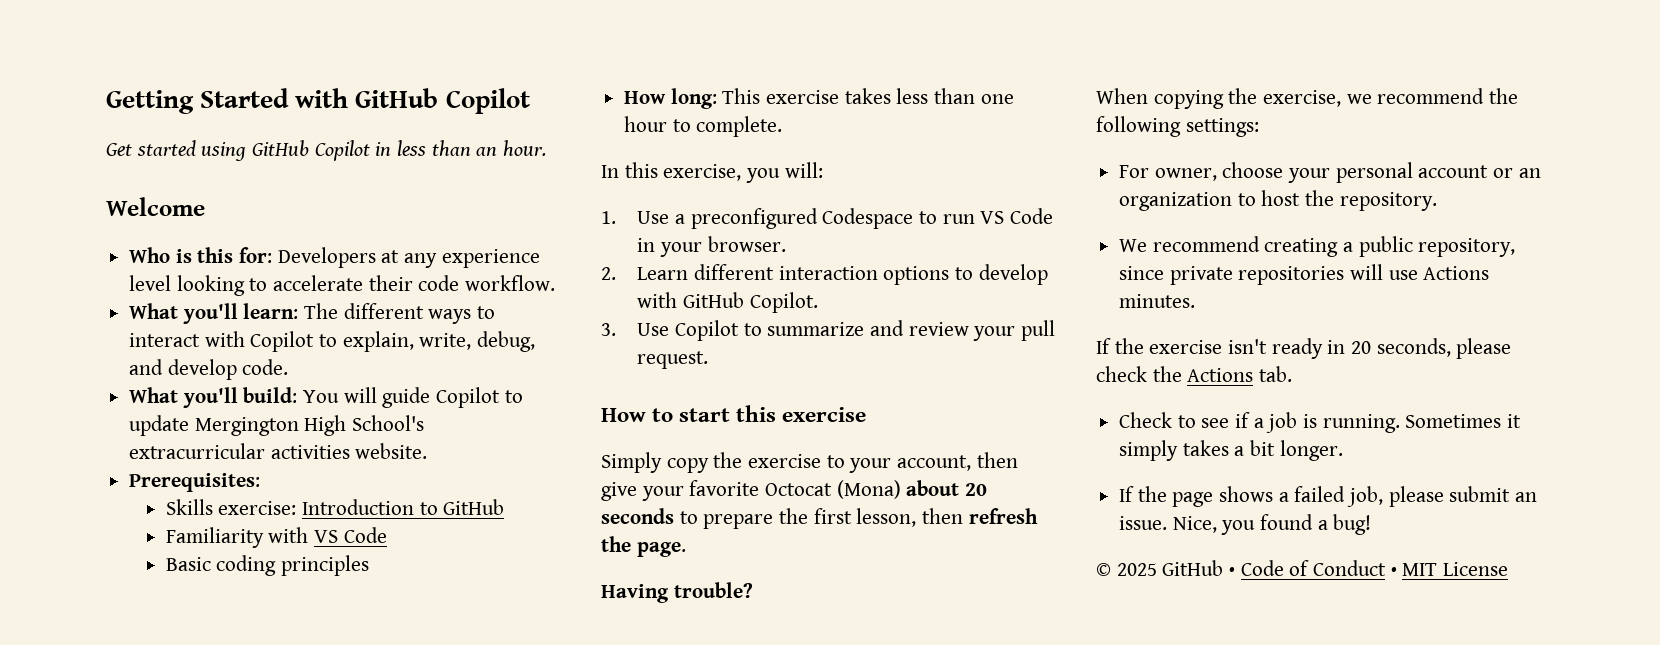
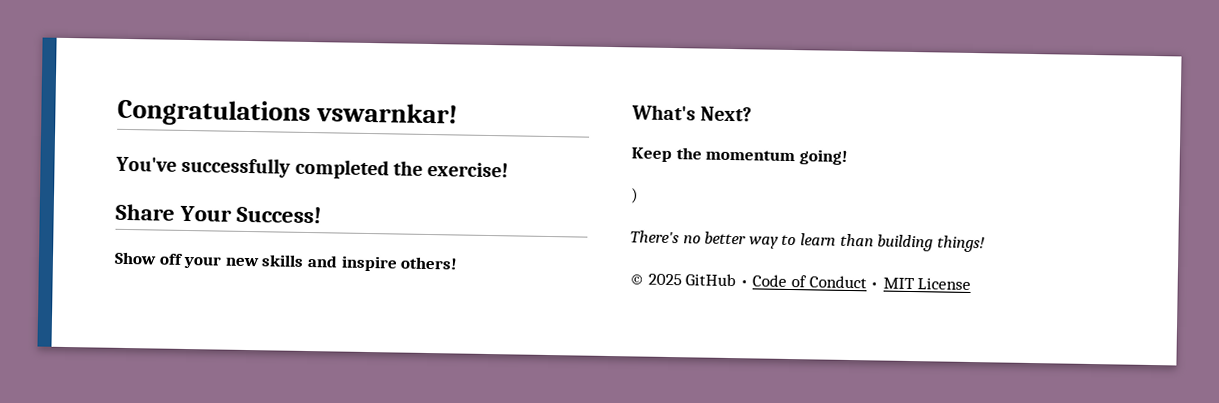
[106,88,530,114] [106,140,547,161] [106,197,205,216] [129,247,540,268] [129,275,556,296] [129,303,496,324] [129,331,536,352] [129,359,289,380] [129,387,523,408] [129,415,425,436] [129,443,428,459] [129,473,261,492] [165,499,505,515] [165,527,387,548] [165,555,369,576] [624,88,1014,109] [624,116,783,137] [601,162,823,183] [601,208,1054,229] [637,236,786,257] [601,264,1048,285] [637,292,818,313] [601,320,1056,341] [637,351,709,369] [601,405,867,422] [601,452,1018,473] [601,480,988,501] [601,508,1038,529] [601,536,686,557] [601,582,753,603] [1096,88,1519,109] [1096,116,1259,137] [1119,162,1541,183] [1119,190,1437,211] [1119,236,1516,257] [1119,264,1490,285] [1119,294,1196,308] [1096,338,1512,359] [1096,366,1293,382] [1119,412,1522,433] [1119,440,1343,461] [1119,486,1538,507] [1119,514,1372,535] Getting Started with GitHub Copilot // Get started using GitHub Copilot in less than an hour. // Welcome // Who is this for: Developers at any experience level looking to accelerate their code workflow. // What you'll learn: The different ways to interact with Copilot to explain, write, debug, and develop code. // What you'll build: You will guide Copilot to update Mergington High School's extracurricular activities website. // Prerequisites: // Skills exercise: Introduction to GitHub // Familiarity with VS Code // Basic coding principles // How long: This exercise takes less than one hour to complete. // In this exercise, you will: // 1. Use a preconfigured Codespace to run VS Code in your browser. // 2. Learn different interaction options to develop with GitHub Copilot. // 3. Use Copilot to summarize and review your pull request. // How to start this exercise // Simply copy the exercise to your account, then give your favorite Octocat (Mona) about 20 seconds to prepare the first lesson, then refresh the page. // Having trouble? // When copying the exercise, we recommend the following settings: // For owner, choose your personal account or an organization to host the repository. // We recommend creating a public repository, since private repositories will use Actions minutes. // If the exercise isn't ready in 20 seconds, please check the Actions tab. // Check to see if a job is running. Sometimes it simply takes a bit longer. // If the page shows a failed job, please submit an issue. Nice, you found a bug! -> [117,98,459,128] [115,156,510,180] [115,203,323,224] [114,251,459,272] [631,104,753,122] [631,147,848,165] [630,187,639,204] [630,230,985,253] Congratulations vswarnkar! // You've successfully completed the exercise! // Share Your Success! // Show off your new skills and inspire others! // What's Next? // Keep the momentum going! // ) // There's no better way to learn than building things!

